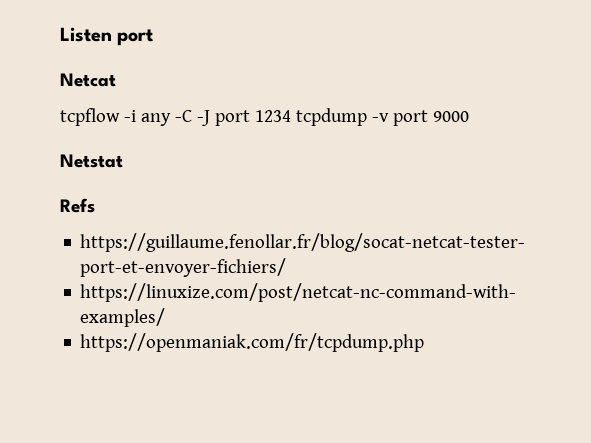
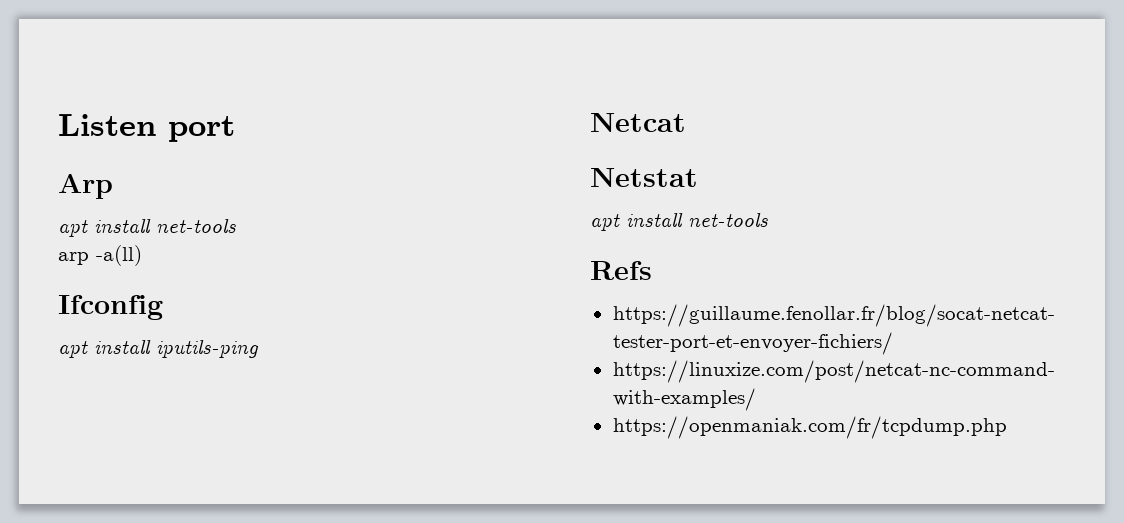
[60,73,116,87] [60,108,469,126] [60,154,123,168] Netcat // tcpflow -i any -C -J port 1234 tcpdump -v port 9000 // Netstat -> [58,174,113,199] [58,218,236,237] [58,245,142,266] [58,295,163,320] [58,339,259,358] [590,113,686,132] [590,168,698,187] [590,212,768,231] Arp // apt install net-tools // arp -a(ll) // Ifconfig // apt install iputils-ping // Netcat // Netstat // apt install net-tools

